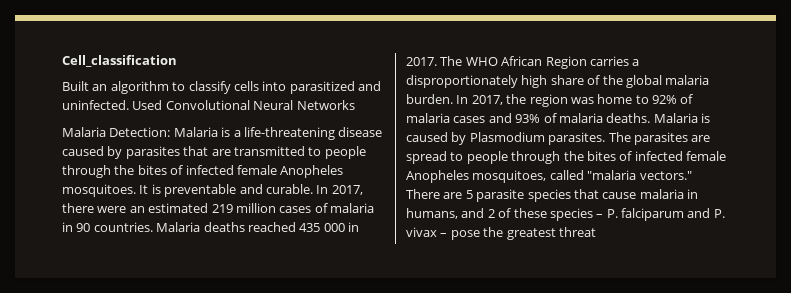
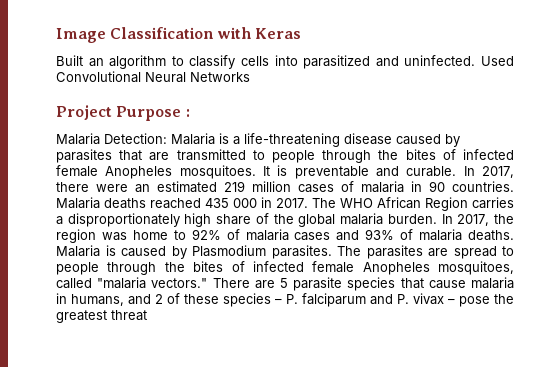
[62,55,177,67] Cell_classification -> [56,27,301,43] Image Classification with Keras
(355, 105) none -> [56,105,190,121] // Project Purpose :

